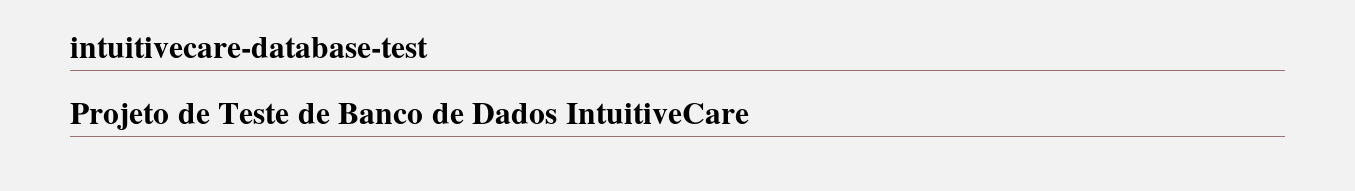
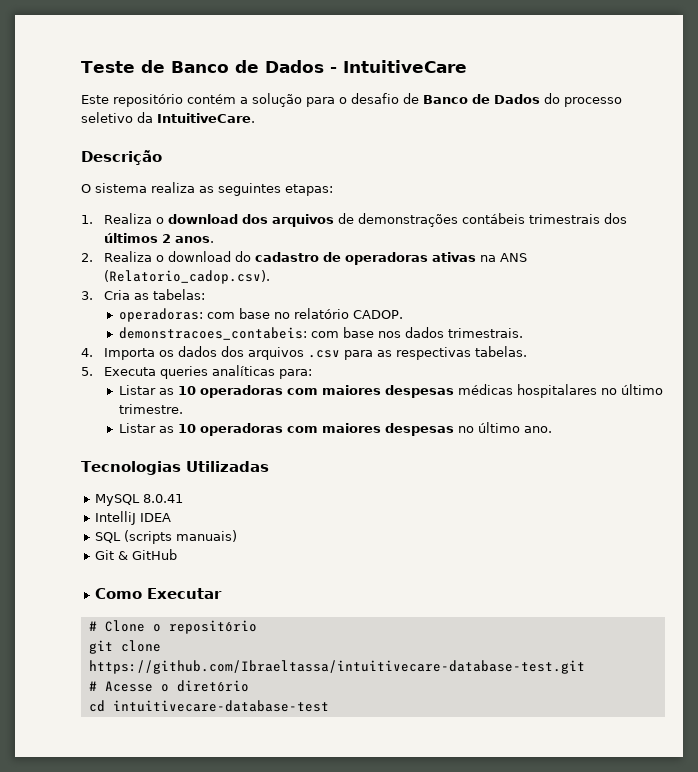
[70,37,428,58] [70,103,210,130] intuitivecare-database-test // Projeto de -> (81, 67) none
(558, 113) none -> [329,67,337,73] -
(749, 113) none -> [81,93,622,107] [81,112,255,123] [81,150,162,165] [81,182,333,196] [81,213,628,227] [104,233,215,243] [81,251,528,265] [104,270,271,284] [81,289,206,300] [118,308,403,322] [118,327,523,340] [81,346,528,360] [81,365,313,379] [118,384,663,398] [118,404,183,414] [118,422,552,436] [81,461,269,475] [95,494,184,506] [95,511,172,525] [95,530,238,544] [95,549,178,560] [95,588,223,599] [88,620,257,634] [88,640,161,654] [88,660,585,674] [88,680,249,692] [88,700,329,712] // Este repositório contém a solução para o desafio de Banco de Dados do processo seletivo da IntuitiveCare. // Descrição // O sistema realiza as seguintes etapas: // 1. Realiza o download dos arquivos de demonstrações contábeis trimestrais dos últimos 2 anos. // 2. Realiza o download do cadastro de operadoras ativas na ANS (Relatorio_cadop.csv). // 3. Cria as tabelas: // operadoras: com base no relatório CADOP. // demonstracoes_contabeis: com base nos dados trimestrais. // 4. Importa os dados dos arquivos .csv para as respectivas tabelas. // 5. Executa queries analíticas para: // Listar as 10 operadoras com maiores despesas médicas hospitalares no último trimestre. // Listar as 10 operadoras com maiores despesas no último ano. // Tecnologias Utilizadas // MySQL 8.0.41 // IntelliJ IDEA // SQL (scripts manuais) // Git & GitHub // Como Executar // # Clone o repositório // git clone https://github.com/Ibraeltassa/intuitivecare-database-test.git // # Acesse o diretório // cd intuitivecare-database-test

